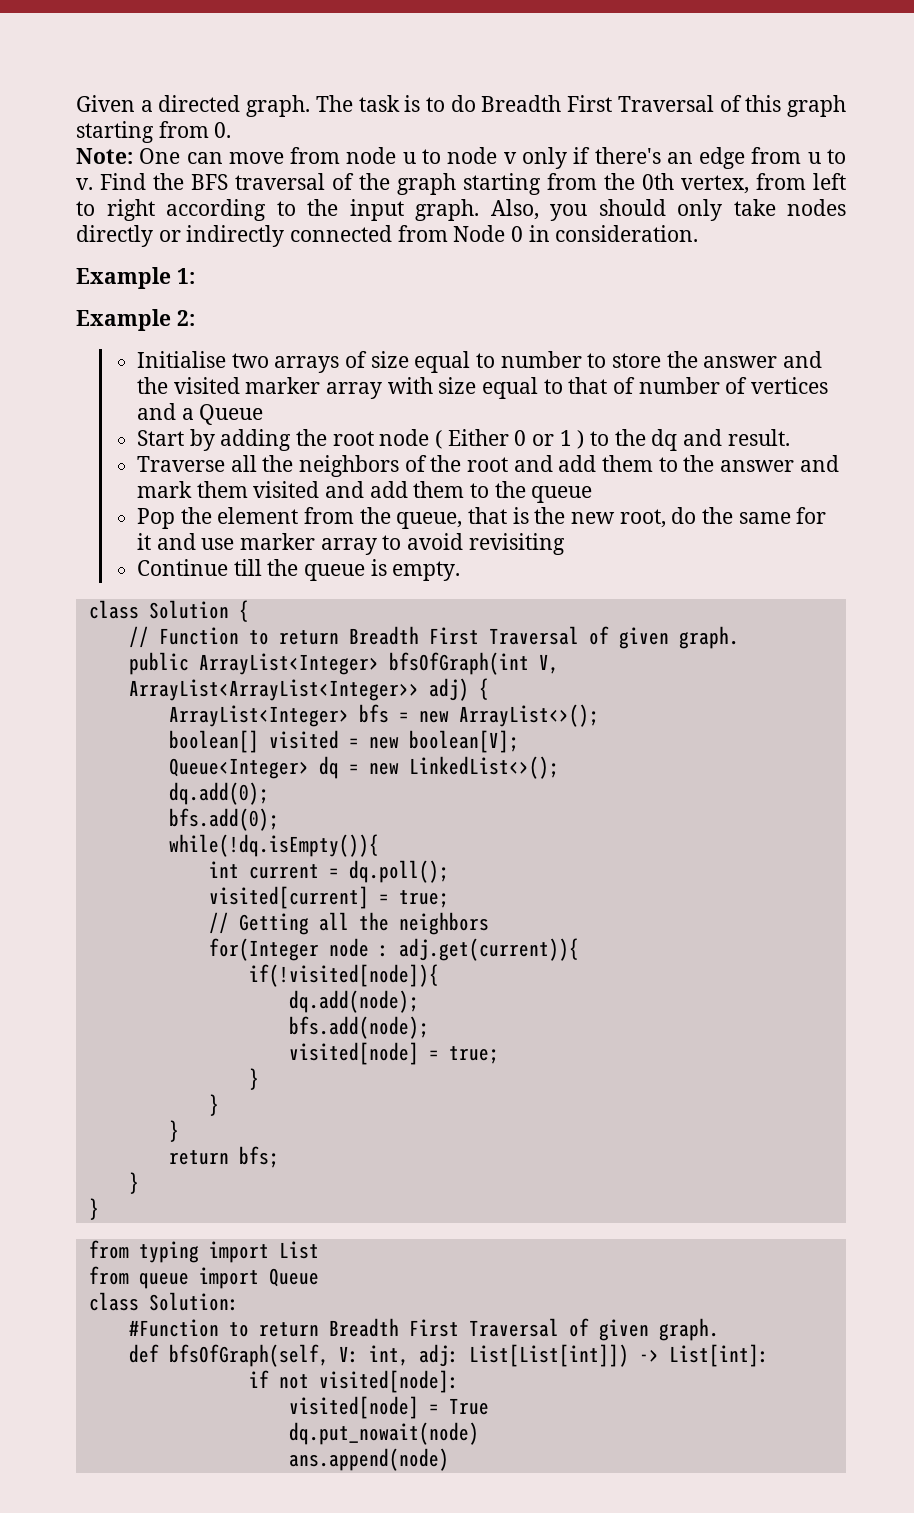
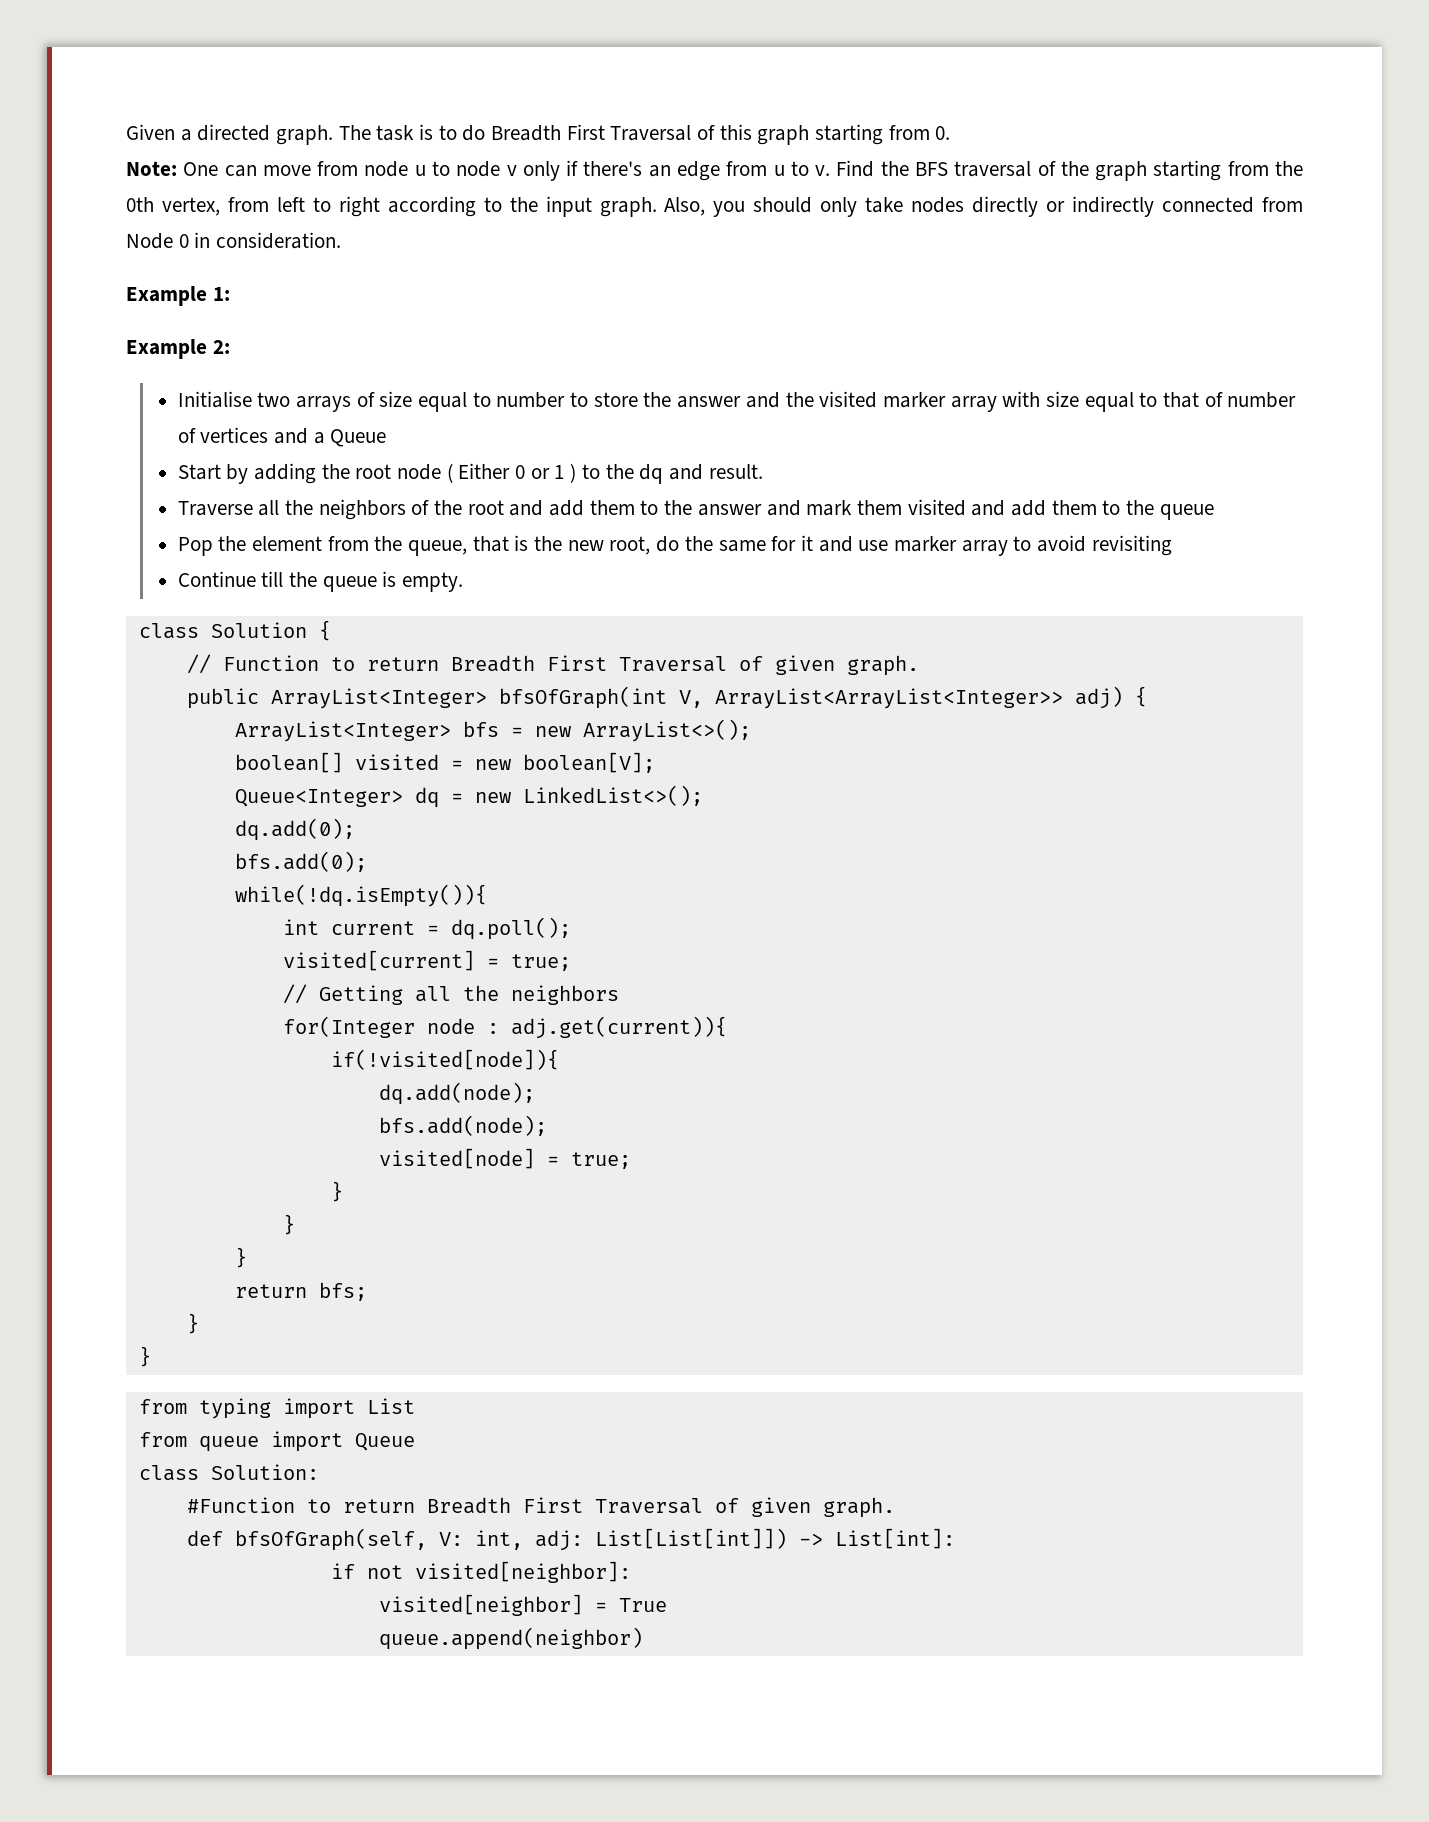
[318,1370,459,1393] [288,1396,419,1419] visited[node]: // visited[node] -> [414,1561,631,1583] [378,1594,583,1616] visited[neighbor]: // visited[neighbor]
[288,1422,479,1445] [288,1448,449,1471] dq.put_nowait(node) // ans.append(node) -> [378,1627,643,1650] queue.append(neighbor)

